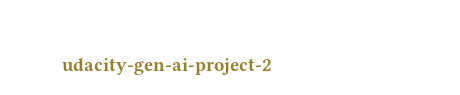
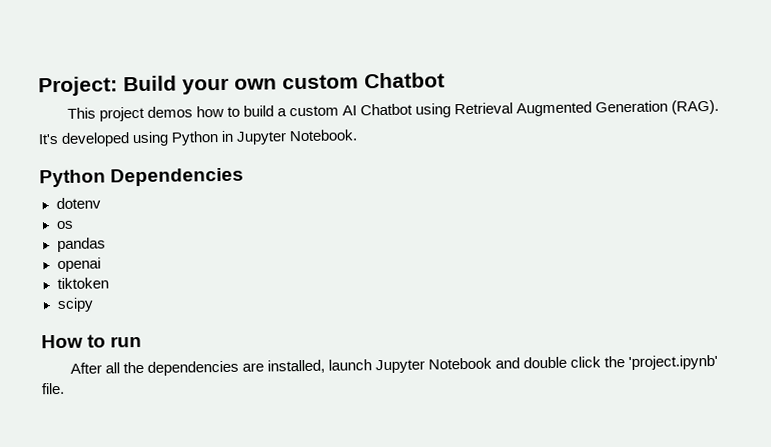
[62,58,272,75] udacity-gen-ai-project-2 -> [38,72,445,97] [66,99,720,122] [38,129,358,147] [39,167,245,188] [55,197,101,210] [55,220,74,230] [56,237,106,253] [56,257,101,273] [56,277,109,290] [56,297,94,313] [41,334,143,349] [69,354,719,376] [41,382,65,395] Project: Build your own custom Chatbot // This project demos how to build a custom AI Chatbot using Retrieval Augmented Generation (RAG). // It's developed using Python in Jupyter Notebook. // Python Dependencies // dotenv // os // pandas // openai // tiktoken // scipy // How to run // After all the dependencies are installed, launch Jupyter Notebook and double click the 'project.ipynb' file.

